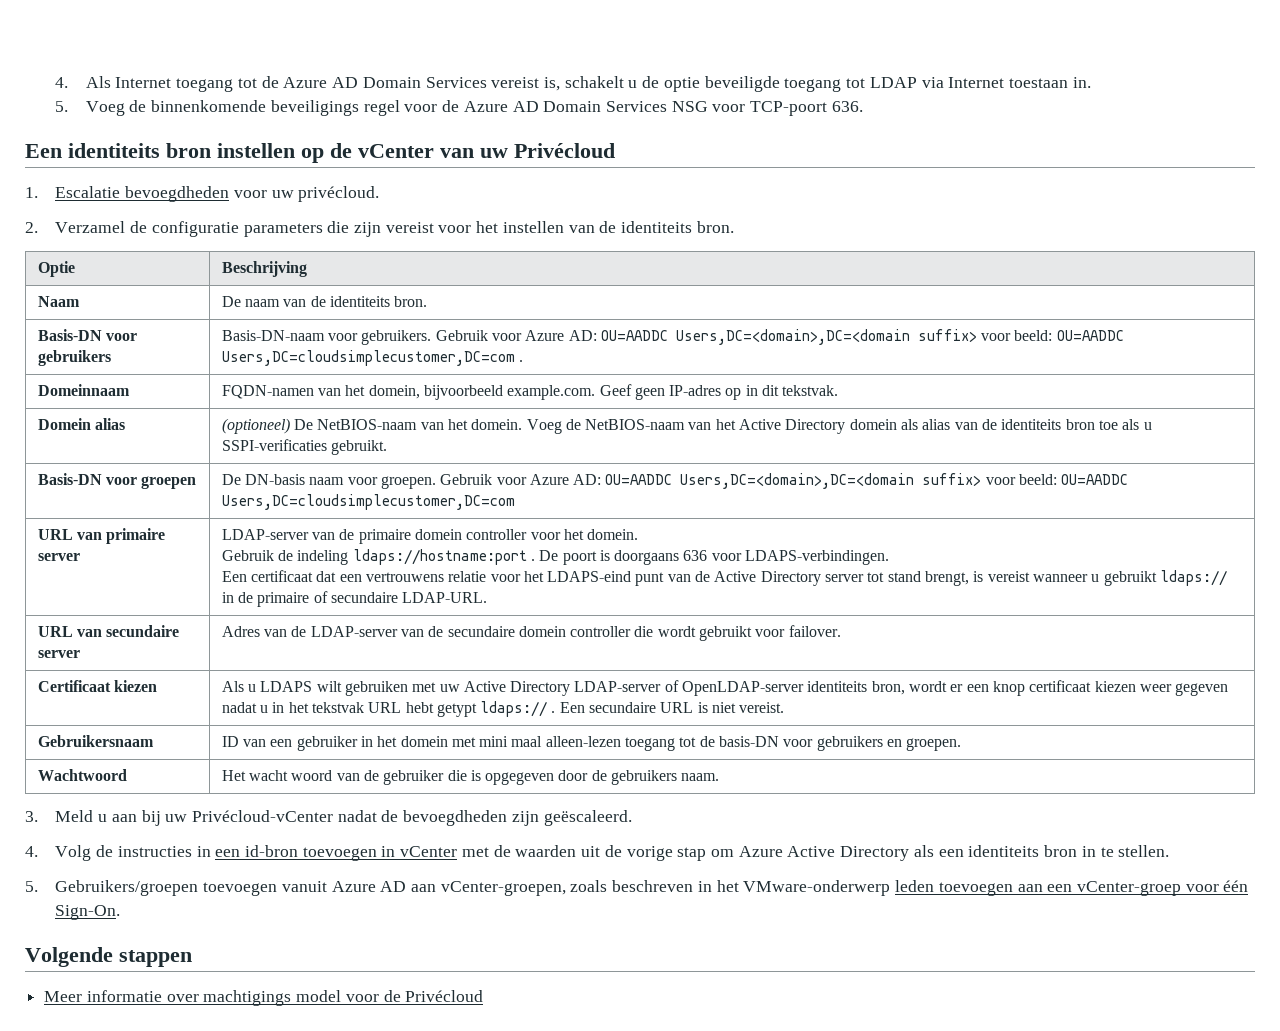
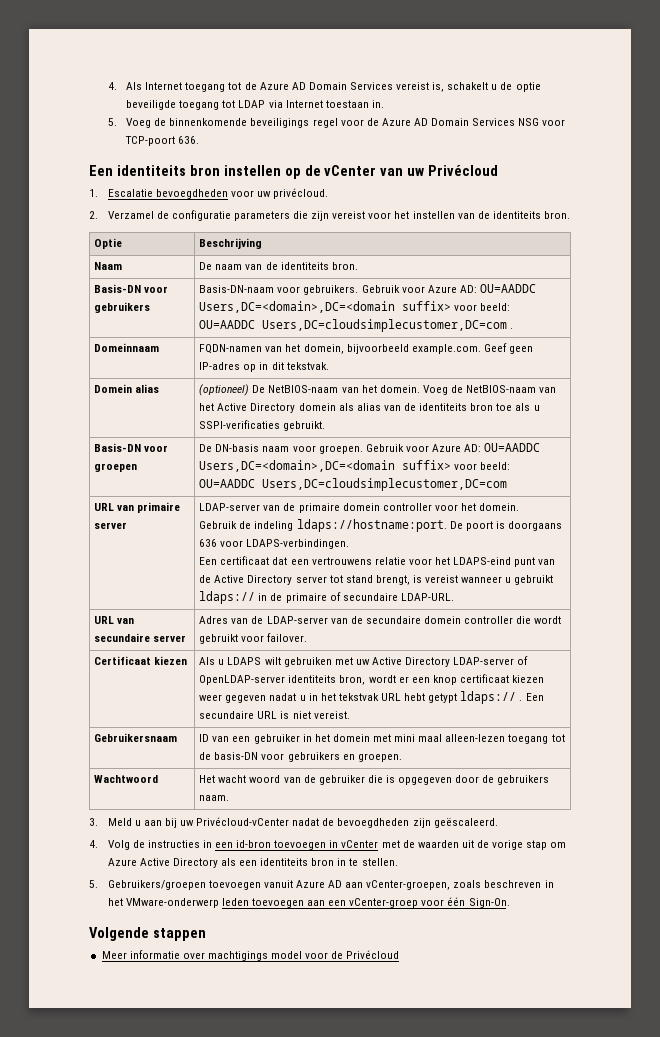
[352,549,535,565] ldaps://hostname:port . -> [296,519,447,532] ldaps://hostname:port.

